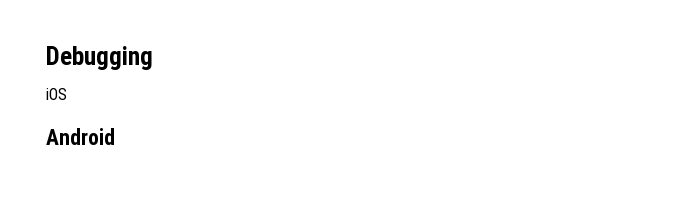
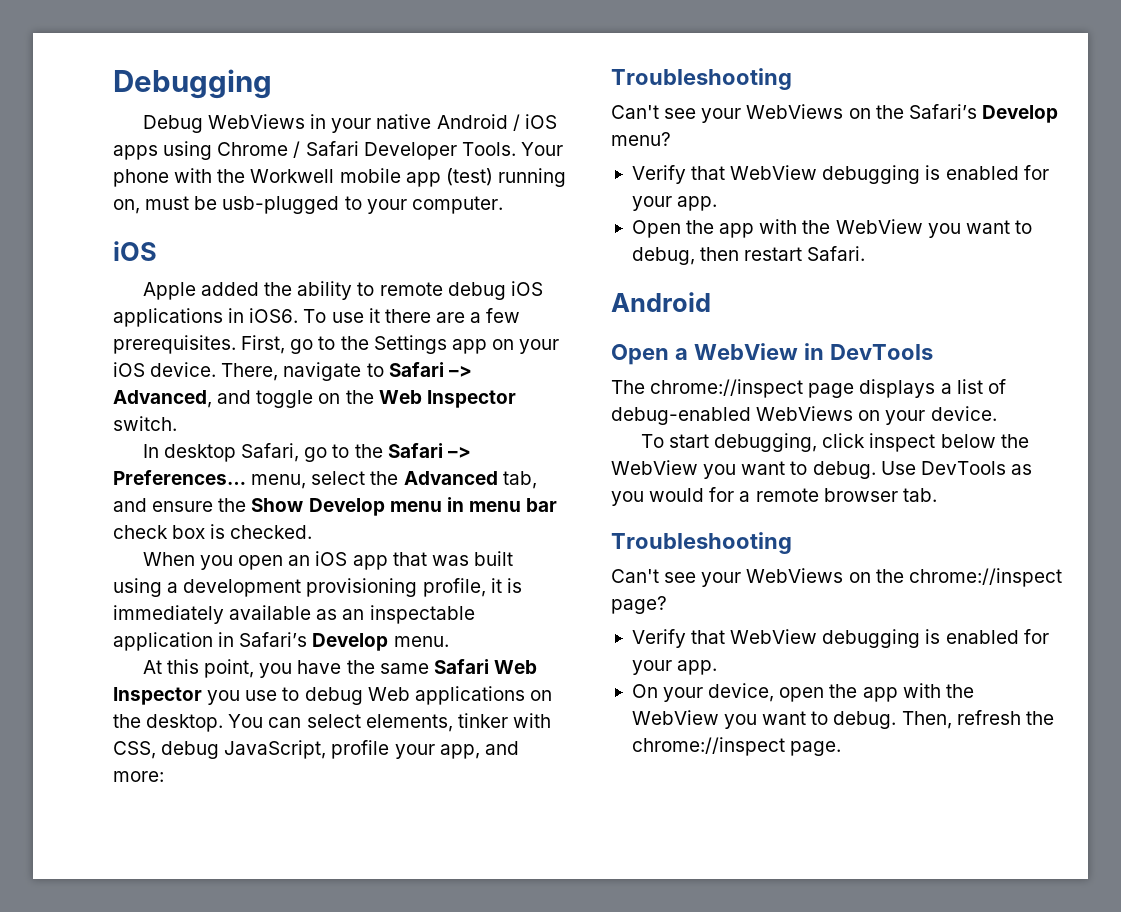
[46,88,67,100] [46,128,115,145] iOS // Android -> [142,114,557,133] [113,141,563,160] [113,168,566,187] [113,196,503,214] [113,241,157,261] [142,281,543,300] [113,308,521,327] [113,335,560,354] [113,362,472,381] [113,390,516,408] [113,416,177,431] [142,443,471,462] [113,470,537,489] [113,497,558,516] [113,524,313,539] [142,551,513,570] [113,578,522,597] [113,605,475,624] [113,632,449,651] [142,659,537,678] [113,686,552,705] [113,713,551,732] [113,740,519,759] [113,771,164,782] [611,68,792,90] [611,104,1058,123] [611,132,671,146] [631,165,1049,184] [631,196,718,211] [631,219,1032,238] [631,246,866,265] [611,292,711,312] [611,343,933,365] [611,379,1006,398] [611,406,997,425] [640,433,1029,452] [611,460,1032,479] [611,487,937,506] [611,532,792,554] [611,568,1062,587] [611,596,667,614] [631,629,1049,648] [631,660,718,675] [631,683,974,702] [631,710,1054,729] [631,737,842,756] Debug WebViews in your native Android / iOS apps using Chrome / Safari Developer Tools. Your phone with the Workwell mobile app (test) running on, must be usb-plugged to your computer. // iOS // Apple added the ability to remote debug iOS applications in iOS6. To use it there are a few prerequisites. First, go to the Settings app on your iOS device. There, navigate to Safari –> Advanced, and toggle on the Web Inspector switch. // In desktop Safari, go to the Safari –> Preferences… menu, select the Advanced tab, and ensure the Show Develop menu in menu bar check box is checked. // When you open an iOS app that was built using a development provisioning profile, it is immediately available as an inspectable application in Safari’s Develop menu. // At this point, you have the same Safari Web Inspector you use to debug Web applications on the desktop. You can select elements, tinker with CSS, debug JavaScript, profile your app, and more: // Troubleshooting // Can't see your WebViews on the Safari’s Develop menu? // Verify that WebView debugging is enabled for your app. // Open the app with the WebView you want to debug, then restart Safari. // Android // Open a WebView in DevTools // The chrome://inspect page displays a list of debug-enabled WebViews on your device. // To start debugging, click inspect below the WebView you want to debug. Use DevTools as you would for a remote browser tab. // Troubleshooting // Can't see your WebViews on the chrome://inspect page? // Verify that WebView debugging is enabled for your app. // On your device, open the app with the WebView you want to debug. Then, refresh the chrome://inspect page.

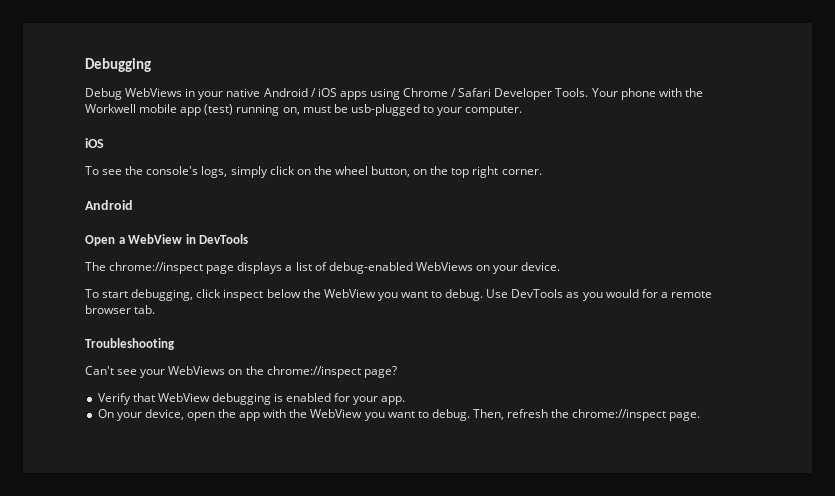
[142,281,543,300] [113,308,521,327] [113,335,560,354] [113,362,472,381] [113,390,516,408] [113,416,177,431] [142,443,471,462] [113,470,537,489] [113,497,558,516] [113,524,313,539] [142,551,513,570] [113,578,522,597] [113,605,475,624] [113,632,449,651] [142,659,537,678] [113,686,552,705] [113,713,551,732] [113,740,519,759] [113,771,164,782] [611,68,792,90] [611,104,1058,123] [611,132,671,146] [631,165,1049,184] [631,196,718,211] [631,219,1032,238] [631,246,866,265] Apple added the ability to remote debug iOS applications in iOS6. To use it there are a few prerequisites. First, go to the Settings app on your iOS device. There, navigate to Safari –> Advanced, and toggle on the Web Inspector switch. // In desktop Safari, go to the Safari –> Preferences… menu, select the Advanced tab, and ensure the Show Develop menu in menu bar check box is checked. // When you open an iOS app that was built using a development provisioning profile, it is immediately available as an inspectable application in Safari’s Develop menu. // At this point, you have the same Safari Web Inspector you use to debug Web applications on the desktop. You can select elements, tinker with CSS, debug JavaScript, profile your app, and more: // Troubleshooting // Can't see your WebViews on the Safari’s Develop menu? // Verify that WebView debugging is enabled for your app. // Open the app with the WebView you want to debug, then restart Safari. -> [85,166,542,178] To see the console's logs, simply click on the wheel button, on the top right corner.

